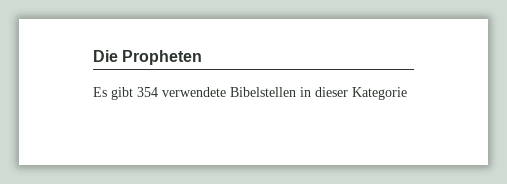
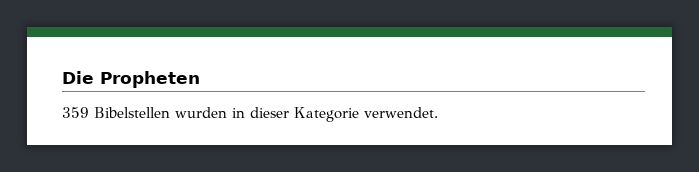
[93,87,296,100] Es gibt 354 verwendete Bibelstellen -> [62,107,227,118] 359 Bibelstellen wurden
(407, 93) none -> [364,107,438,118] verwendet.

